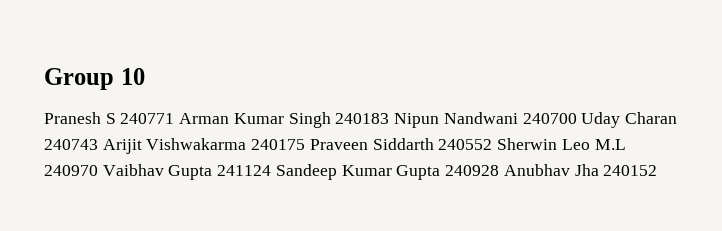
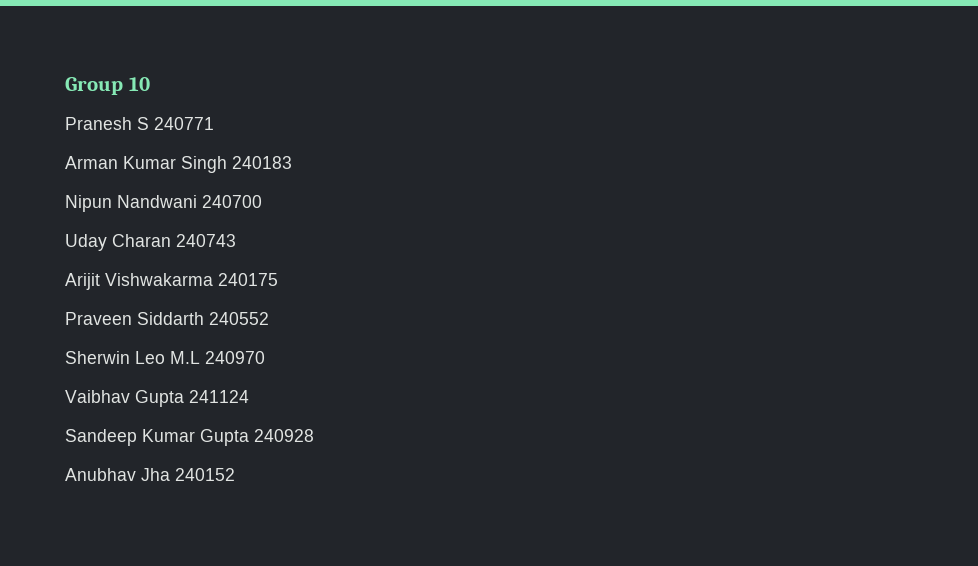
(175, 118) none -> (214, 123) //
(390, 118) none -> (292, 162) //
(577, 118) none -> (262, 201) //
(98, 144) none -> (236, 240) //
(306, 144) none -> (278, 279) //
(493, 144) none -> (269, 318) //
(98, 170) none -> (265, 357) //
(272, 170) none -> (249, 396) //
(500, 170) none -> (314, 435) //

